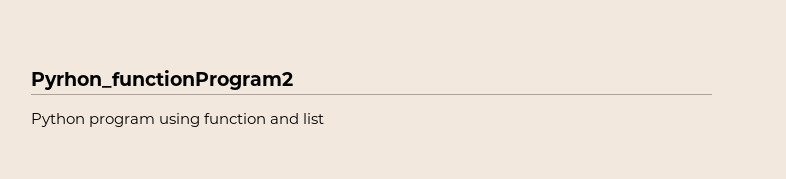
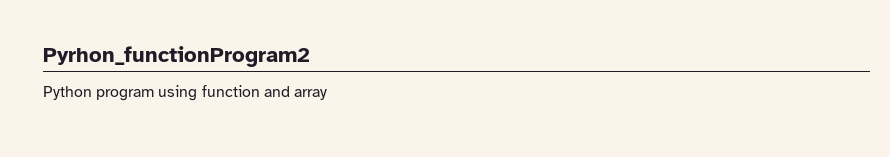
[303,113,325,124] list -> [293,89,327,100] array

